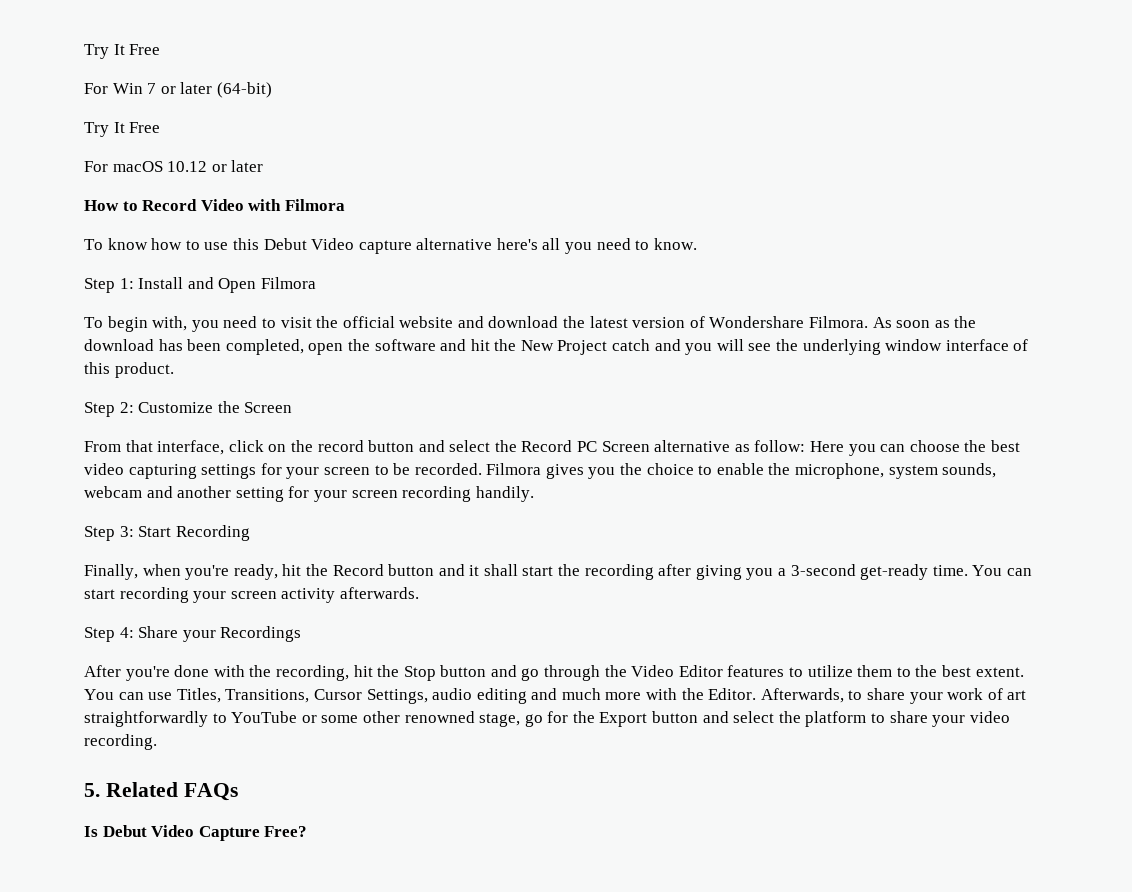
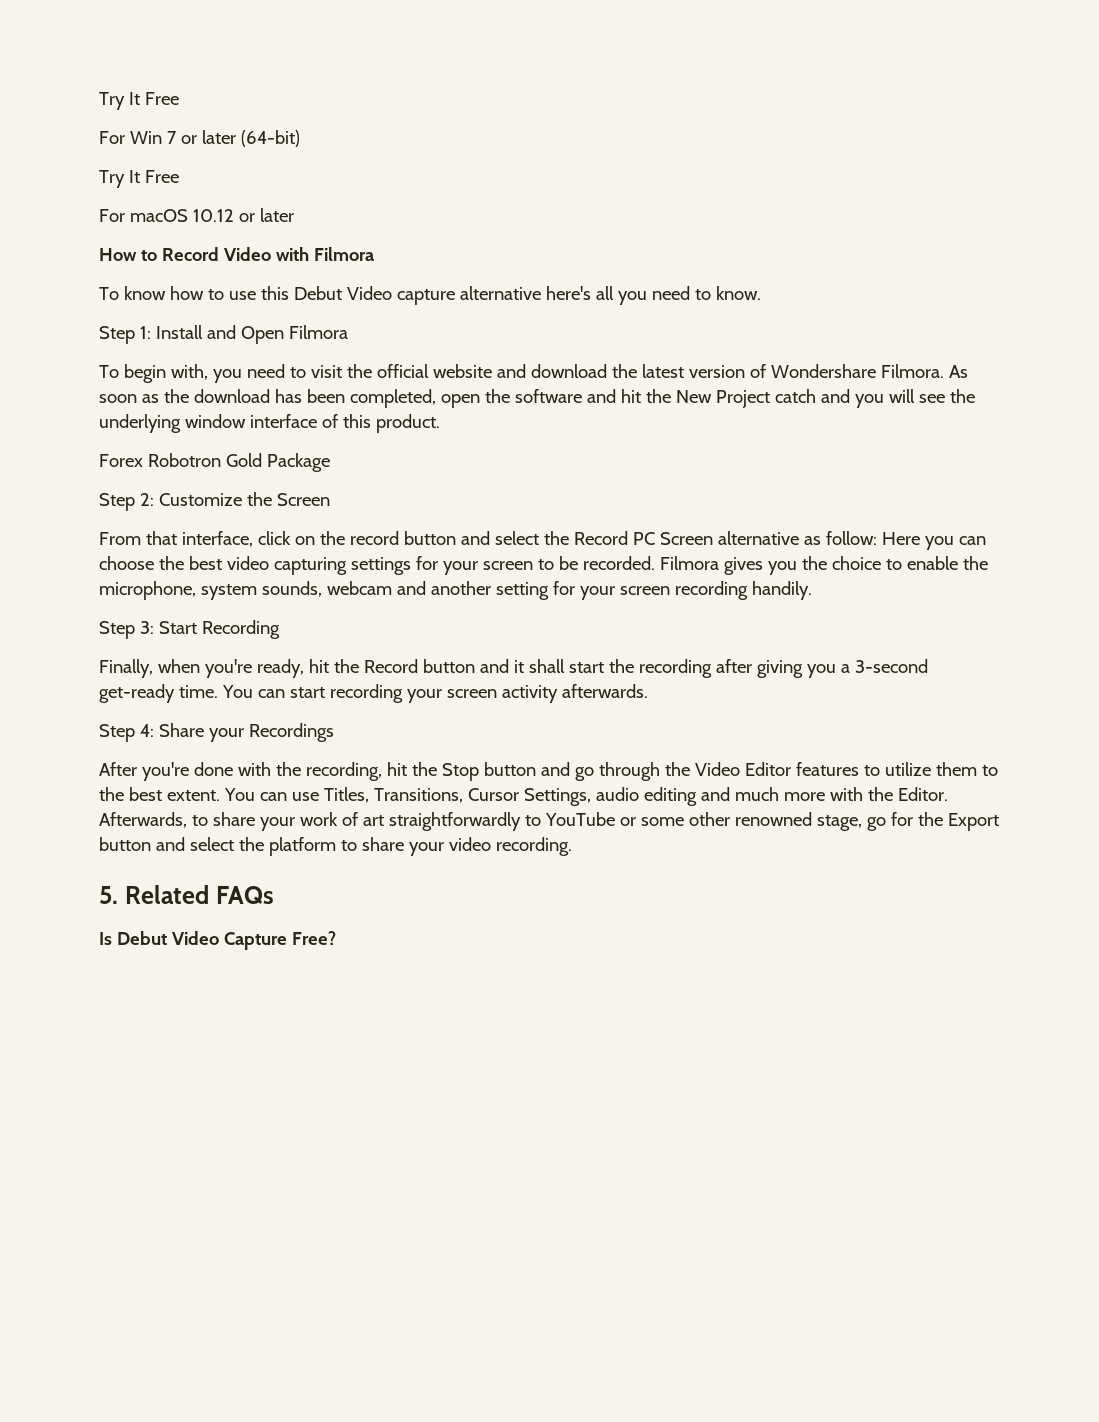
(174, 370) none -> [99,453,330,472] // Forex Robotron Gold Package

